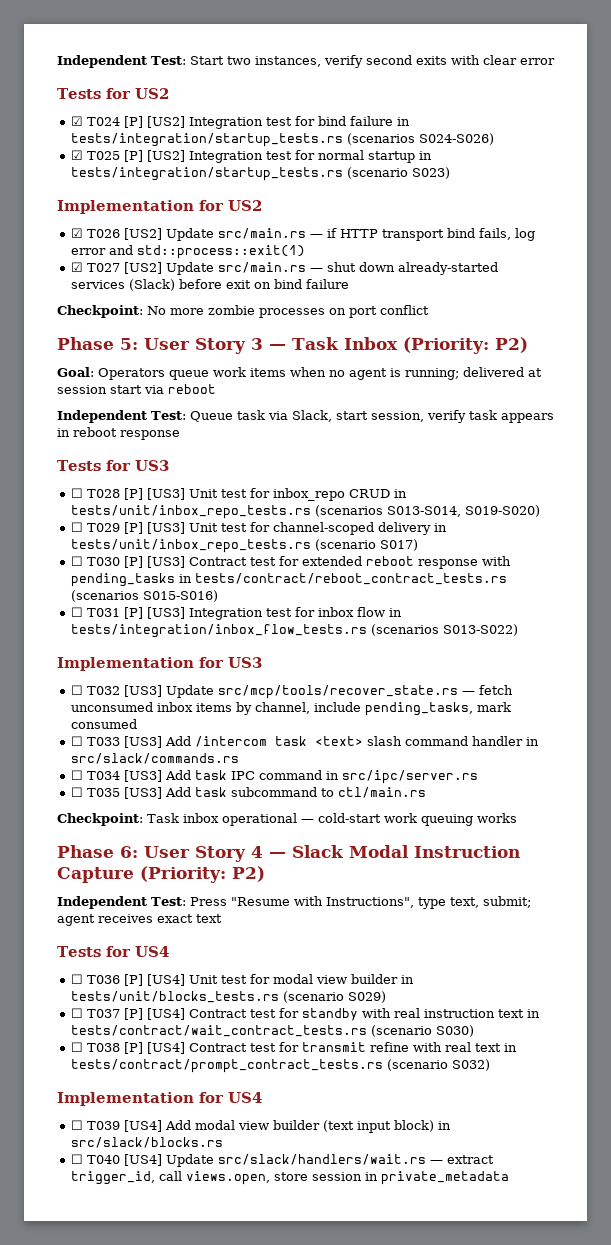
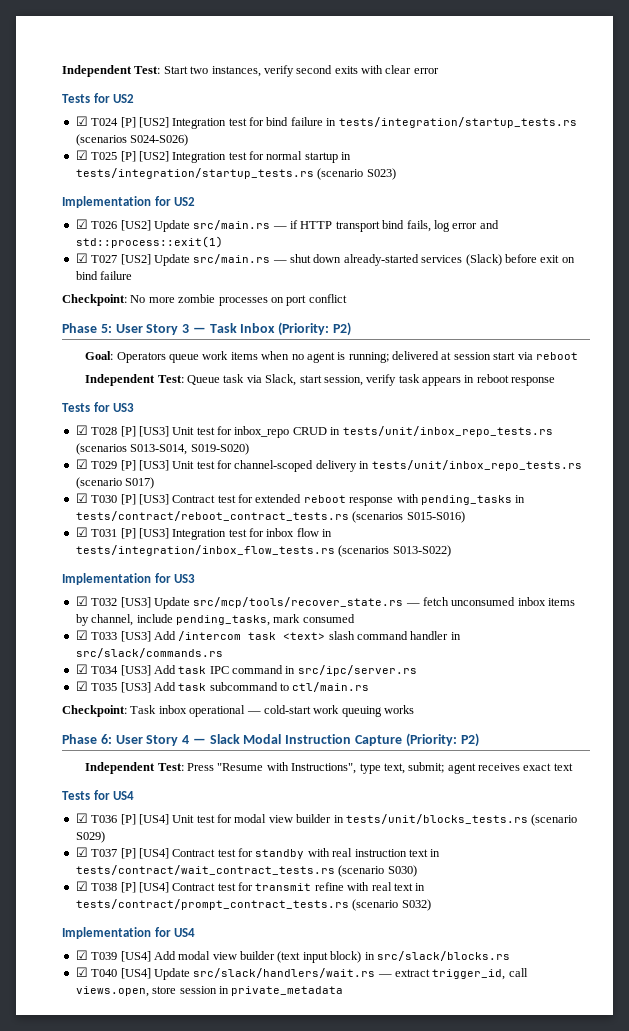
[71,488,84,498] ☐ -> [75,425,88,435] ☑
[71,522,84,532] ☐ -> [75,459,88,469] ☑
[71,556,84,566] ☐ -> [75,493,88,503] ☑
[71,607,84,617] ☐ -> [75,527,88,537] ☑
[71,685,84,695] ☐ -> [75,596,88,606] ☑
[71,736,84,746] ☐ -> [75,630,88,640] ☑
[71,770,84,780] ☐ -> [75,664,88,674] ☑
[71,787,84,797] ☐ -> [75,681,88,691] ☑
[71,974,84,984] ☐ -> [75,813,88,823] ☑
[71,1008,84,1018] ☐ -> [75,847,88,857] ☑
[71,1042,84,1052] ☐ -> [75,881,88,891] ☑
[71,1120,84,1130] ☐ -> [75,950,88,960] ☑
[71,1154,84,1164] ☐ -> [75,967,88,977] ☑

